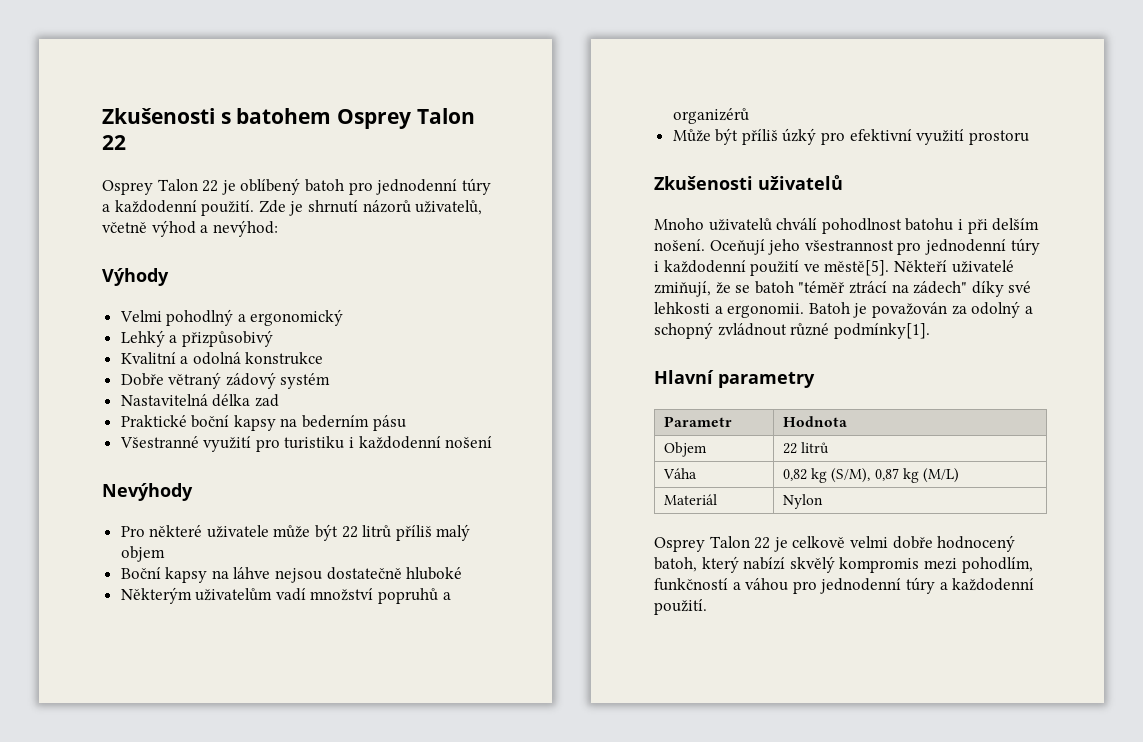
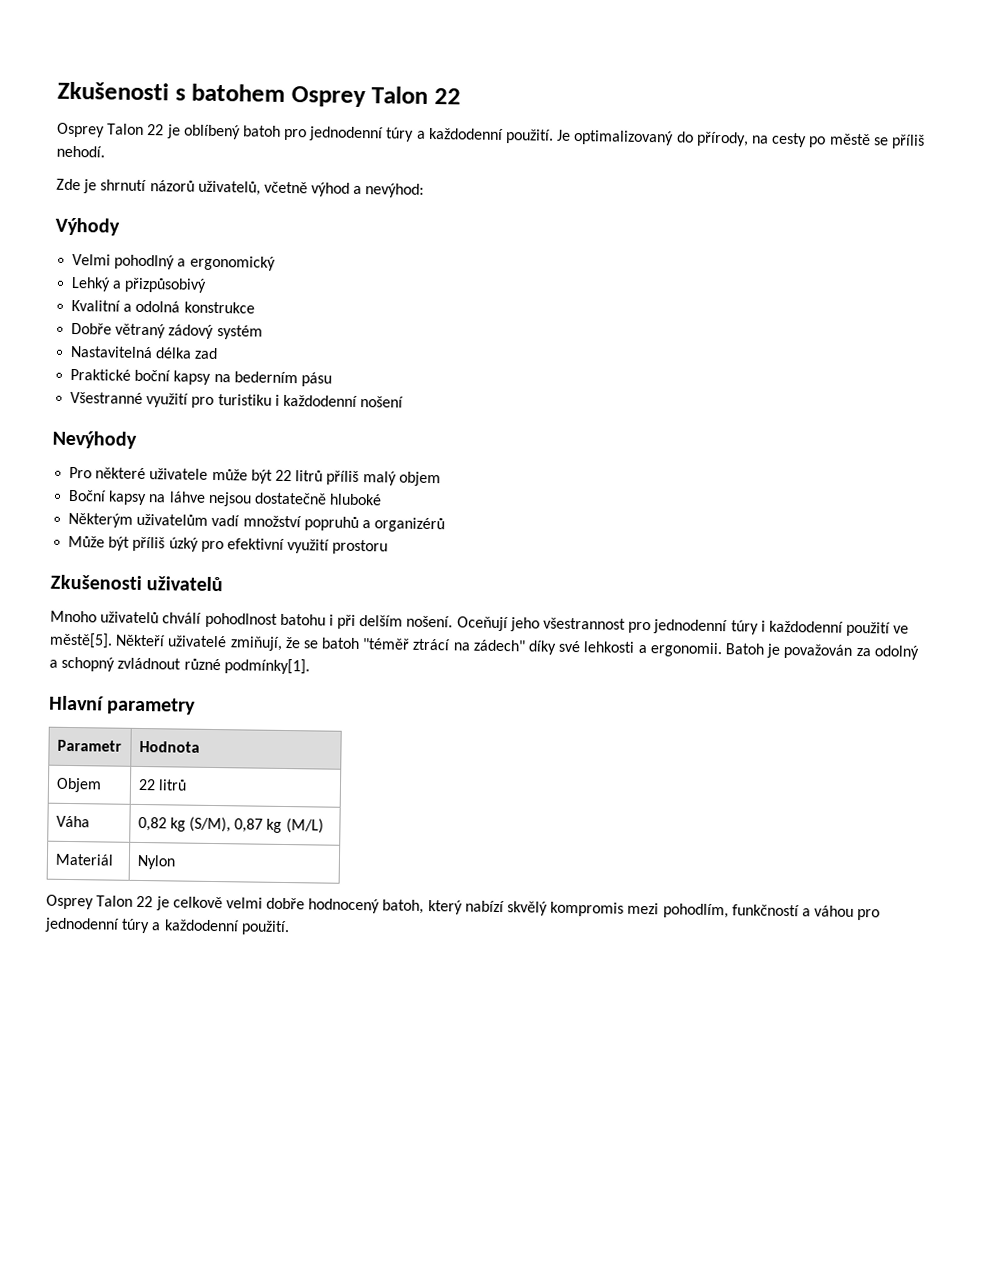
(255, 208) none -> [557,129,925,149] [56,145,105,158] Je optimalizovaný do přírody, na cesty po městě se příliš nehodí. //

